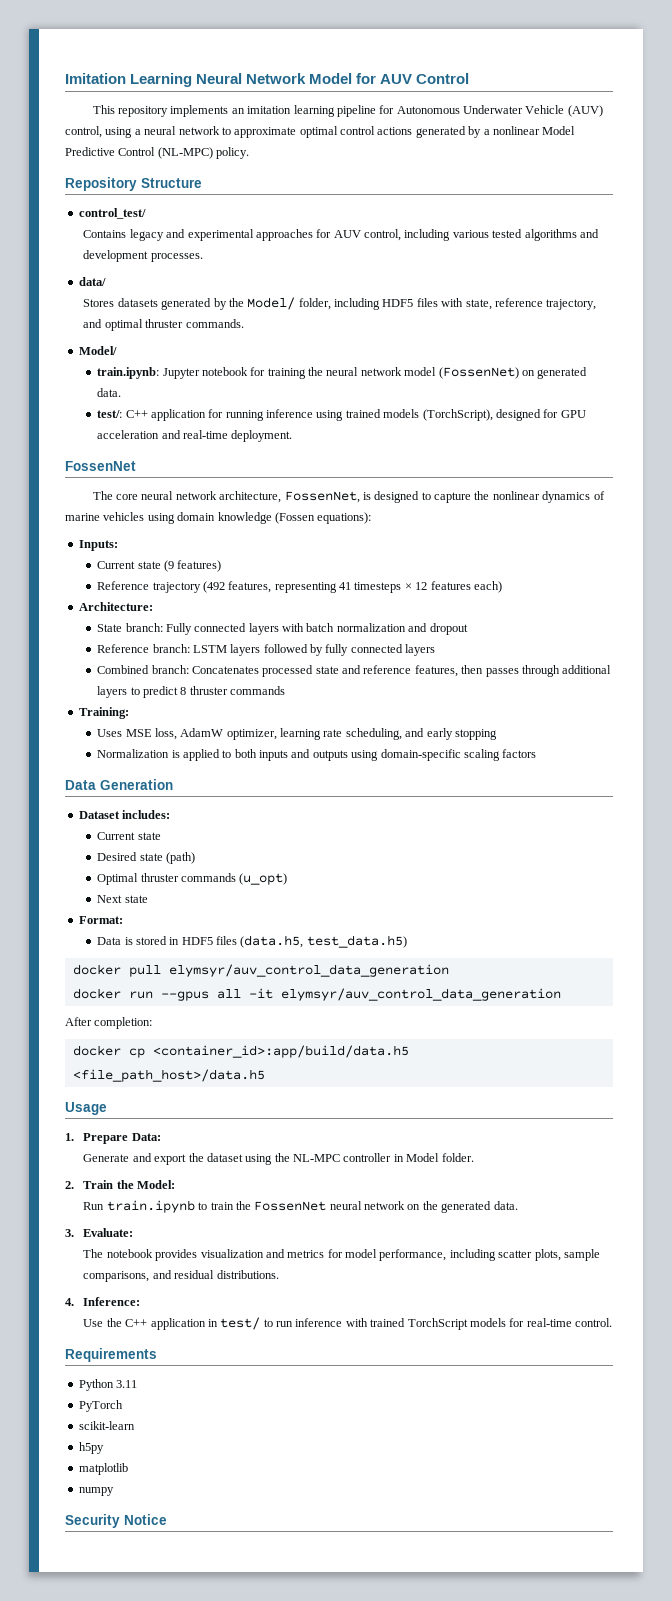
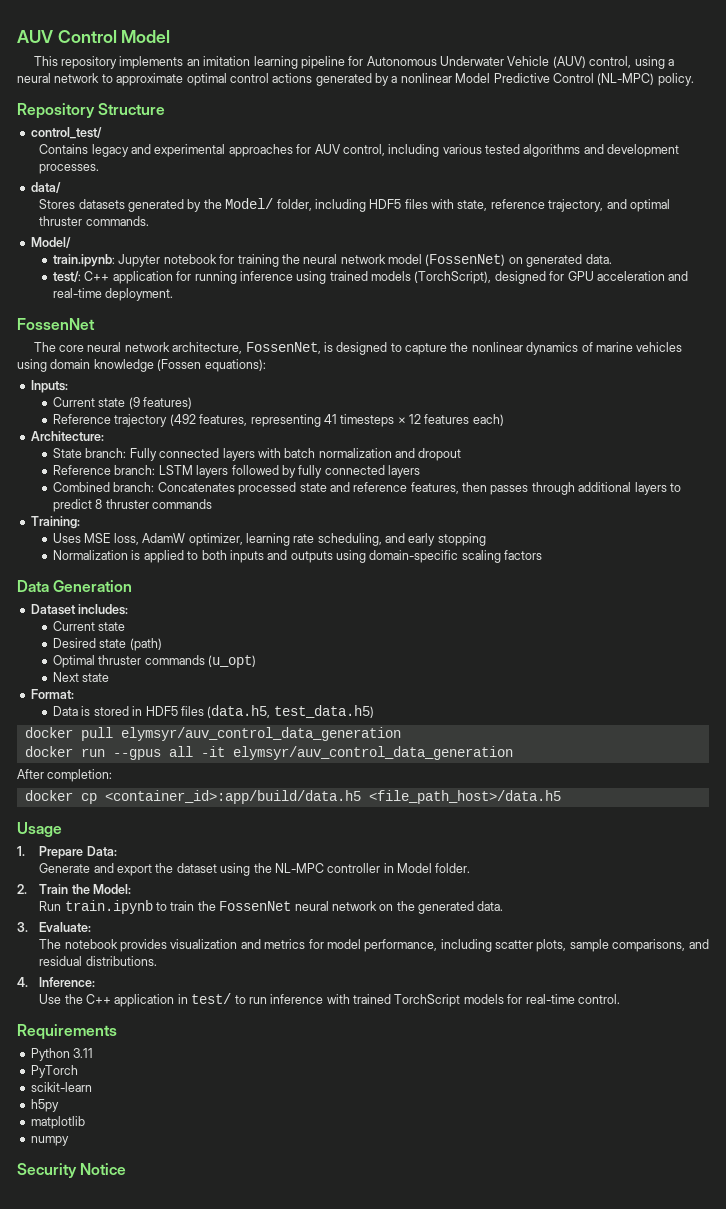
[65,73,377,87] Imitation Learning Neural Network Model for -> (17, 36) none
(470, 78) none -> [121,30,171,43] Model

